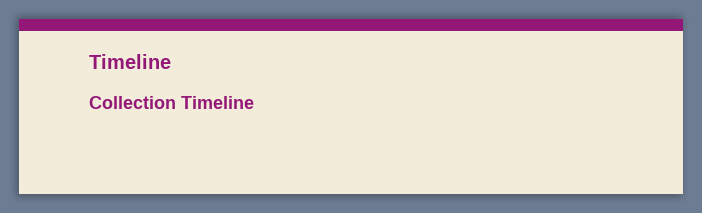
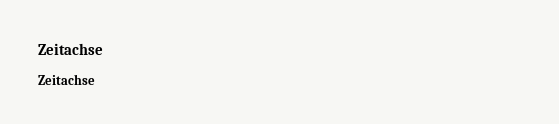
[89,54,171,69] [89,96,254,109] Timeline // Collection Timeline -> [38,43,103,55] [38,74,95,85] Zeitachse // Zeitachse

